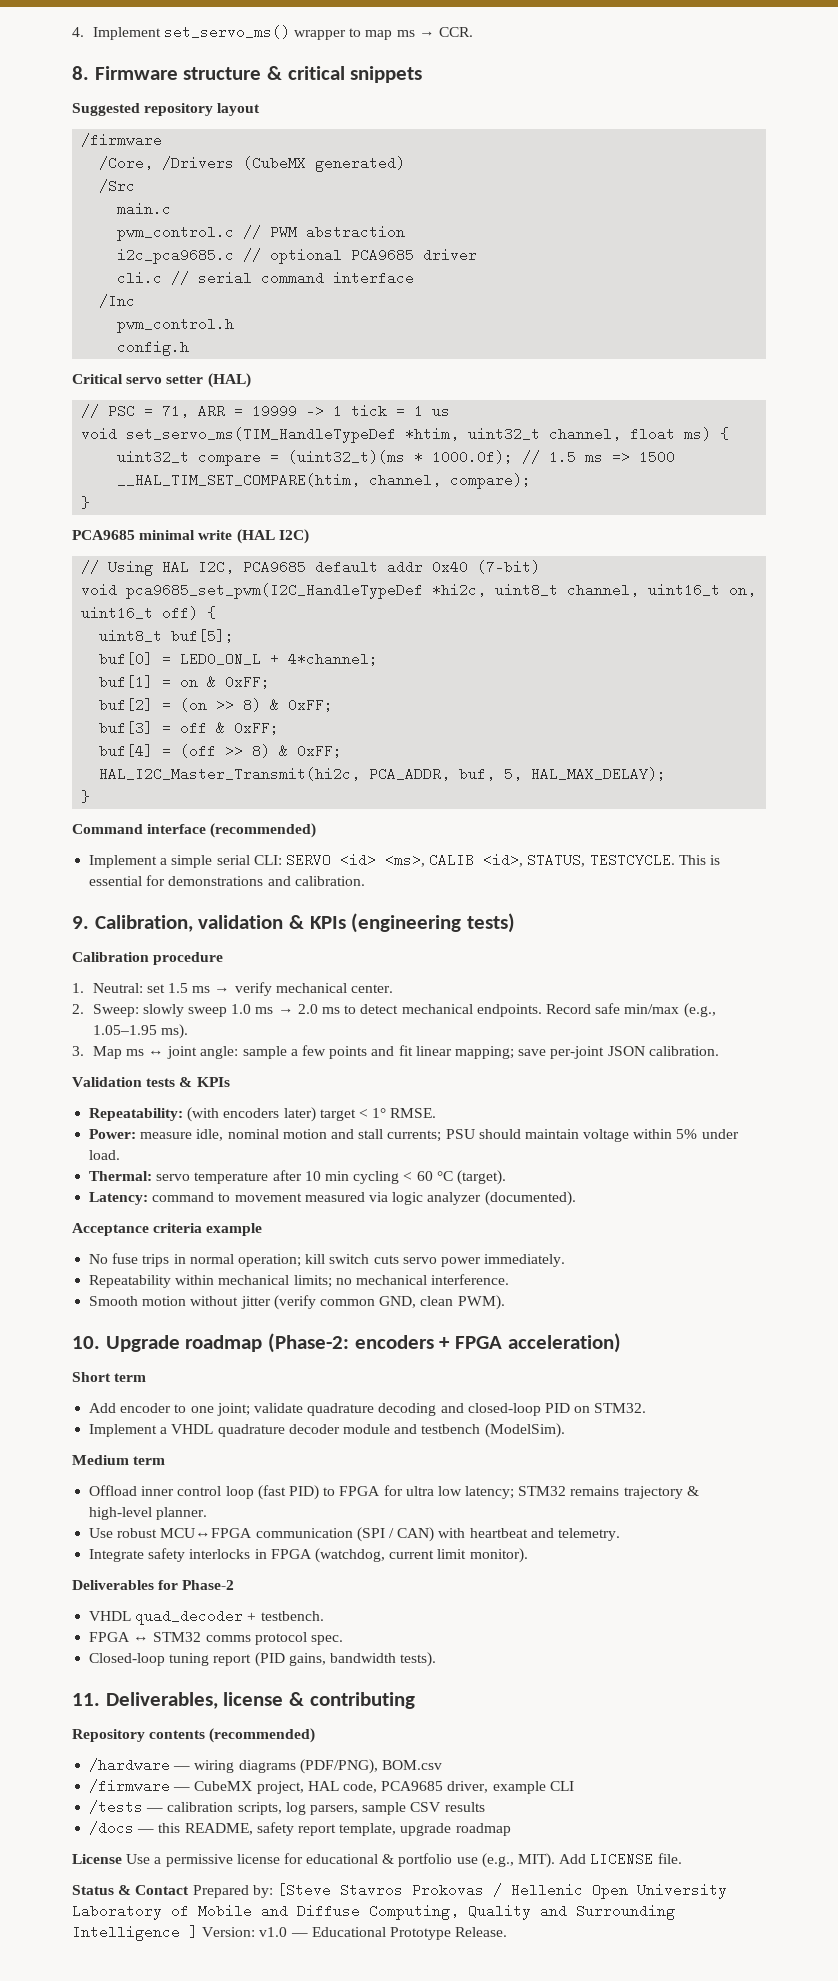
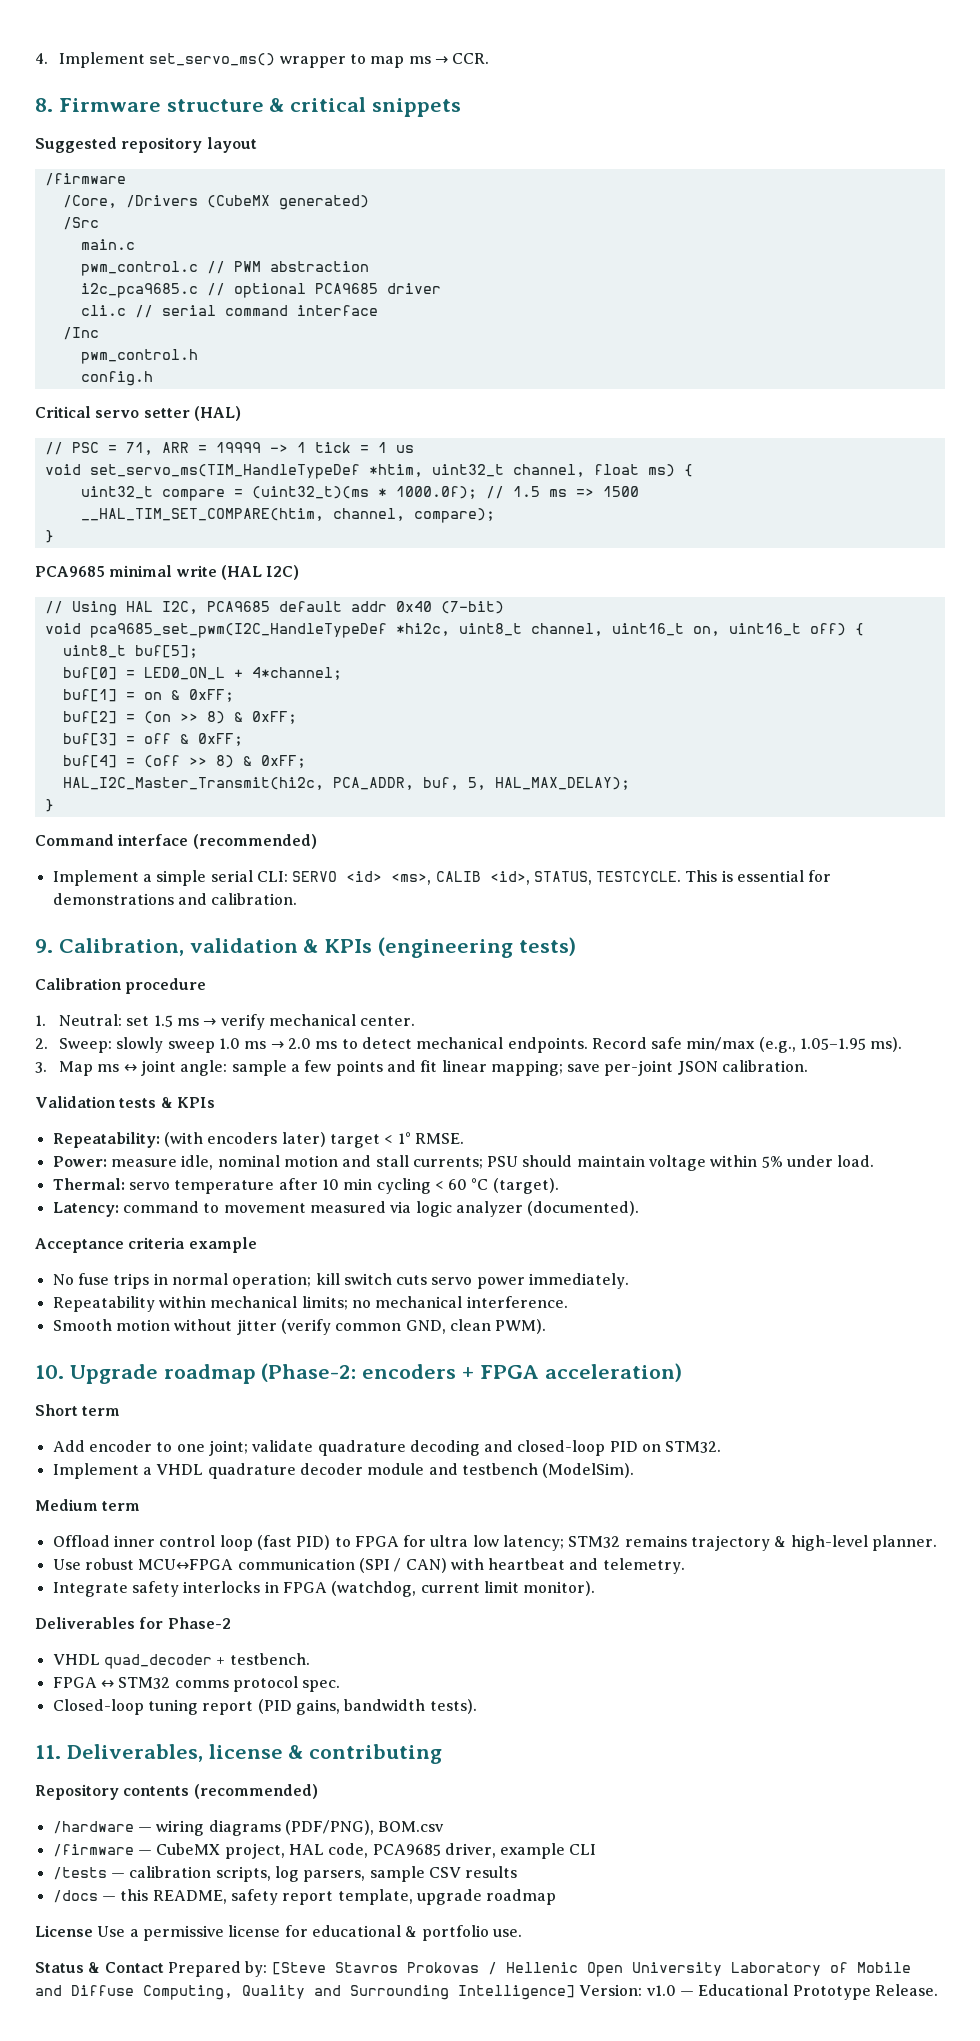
[456,1852,682,1868] use (e.g., MIT). Add LICENSE file. -> [492,1929,522,1937] use.
[72,1925,198,1941] Intelligence ] -> [458,1985,575,2000] Intelligence]

